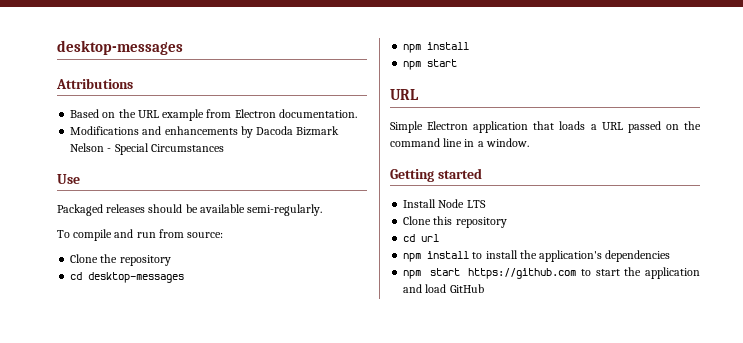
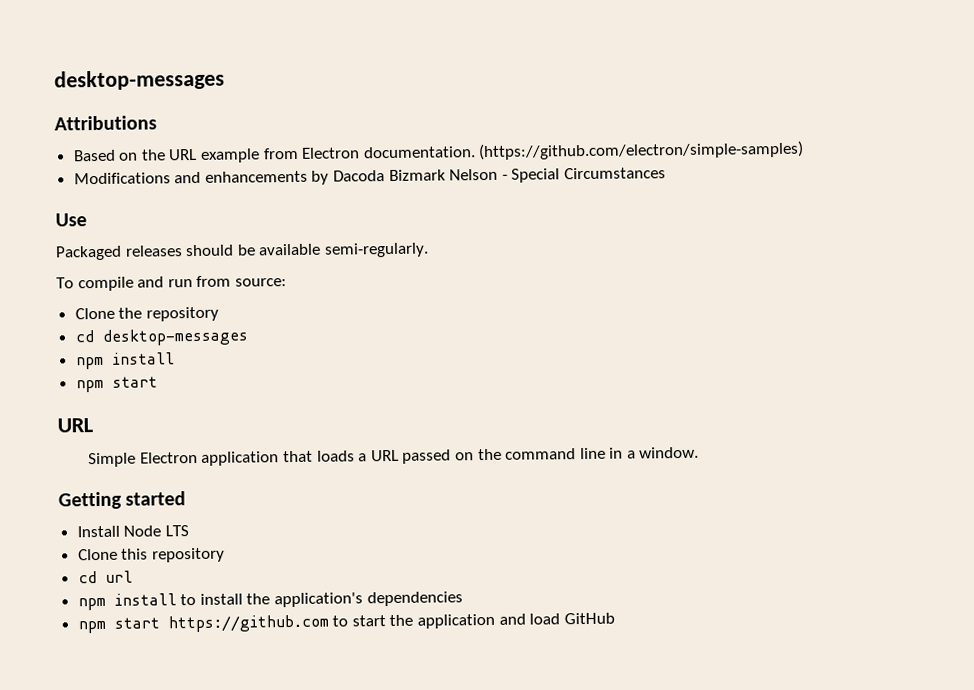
(357, 113) none -> [478,140,805,161] (https://github.com/electron/simple-samples)

